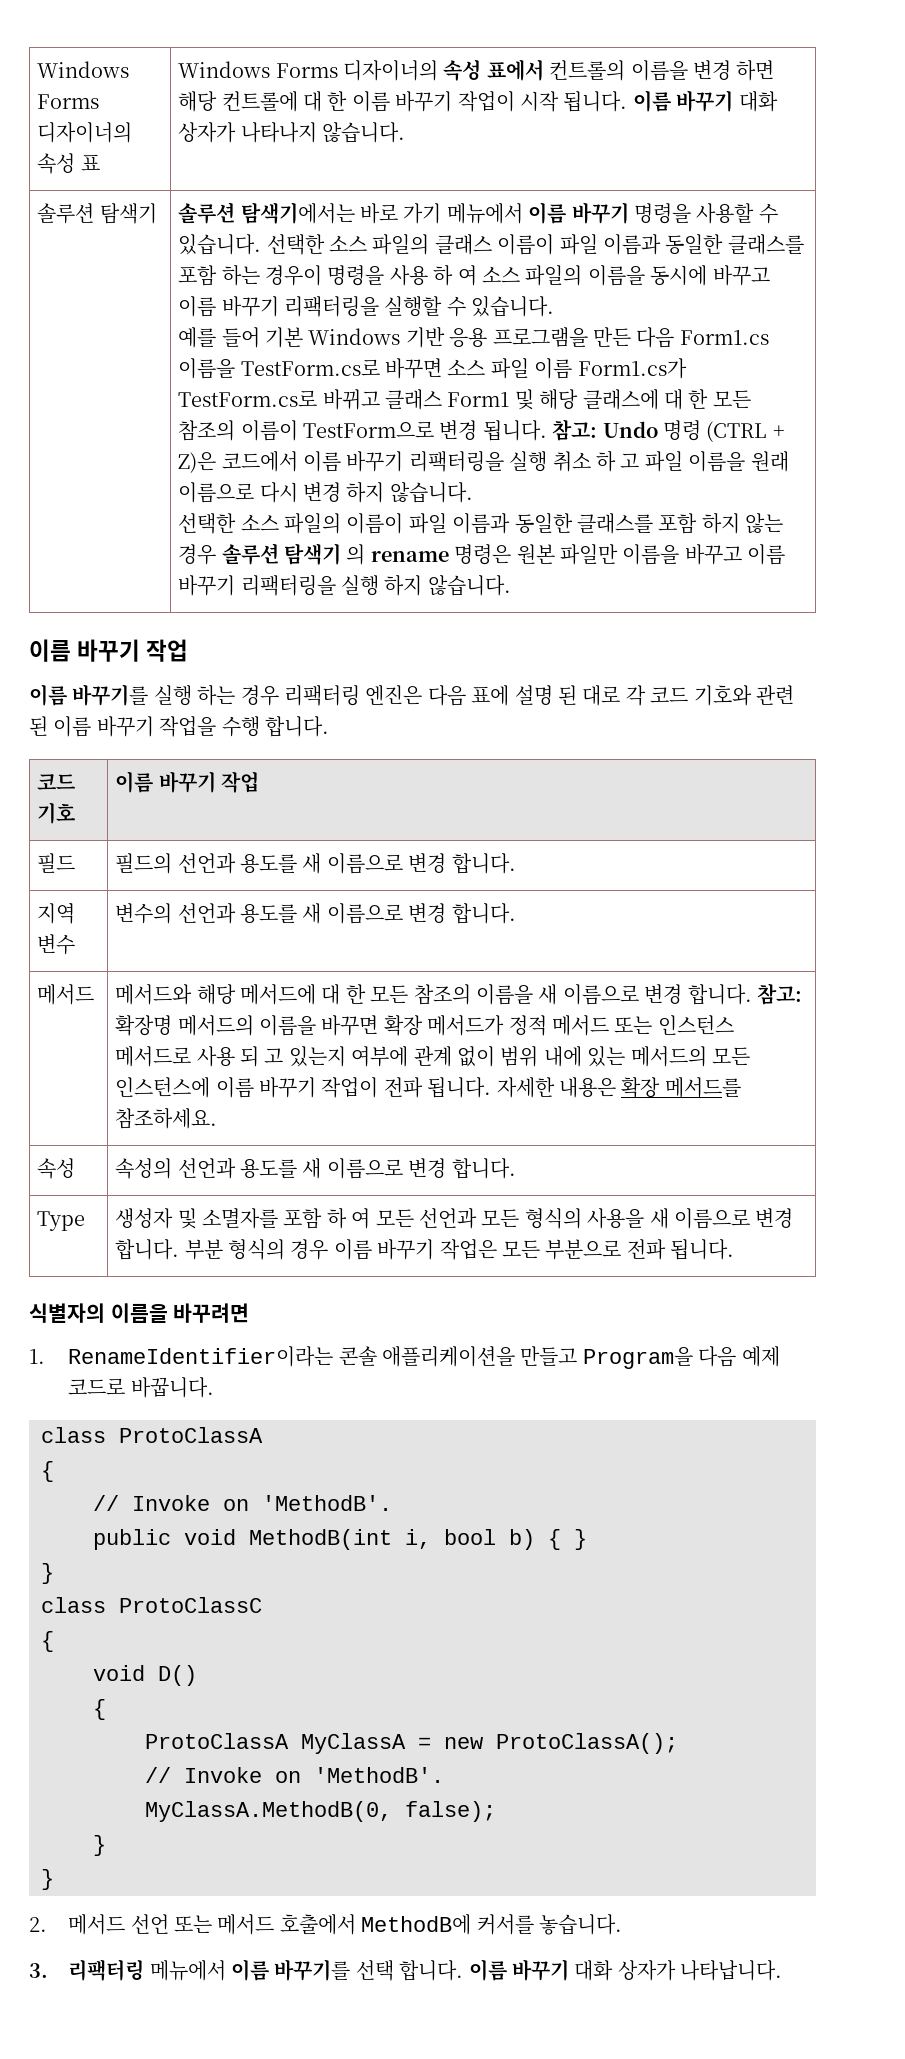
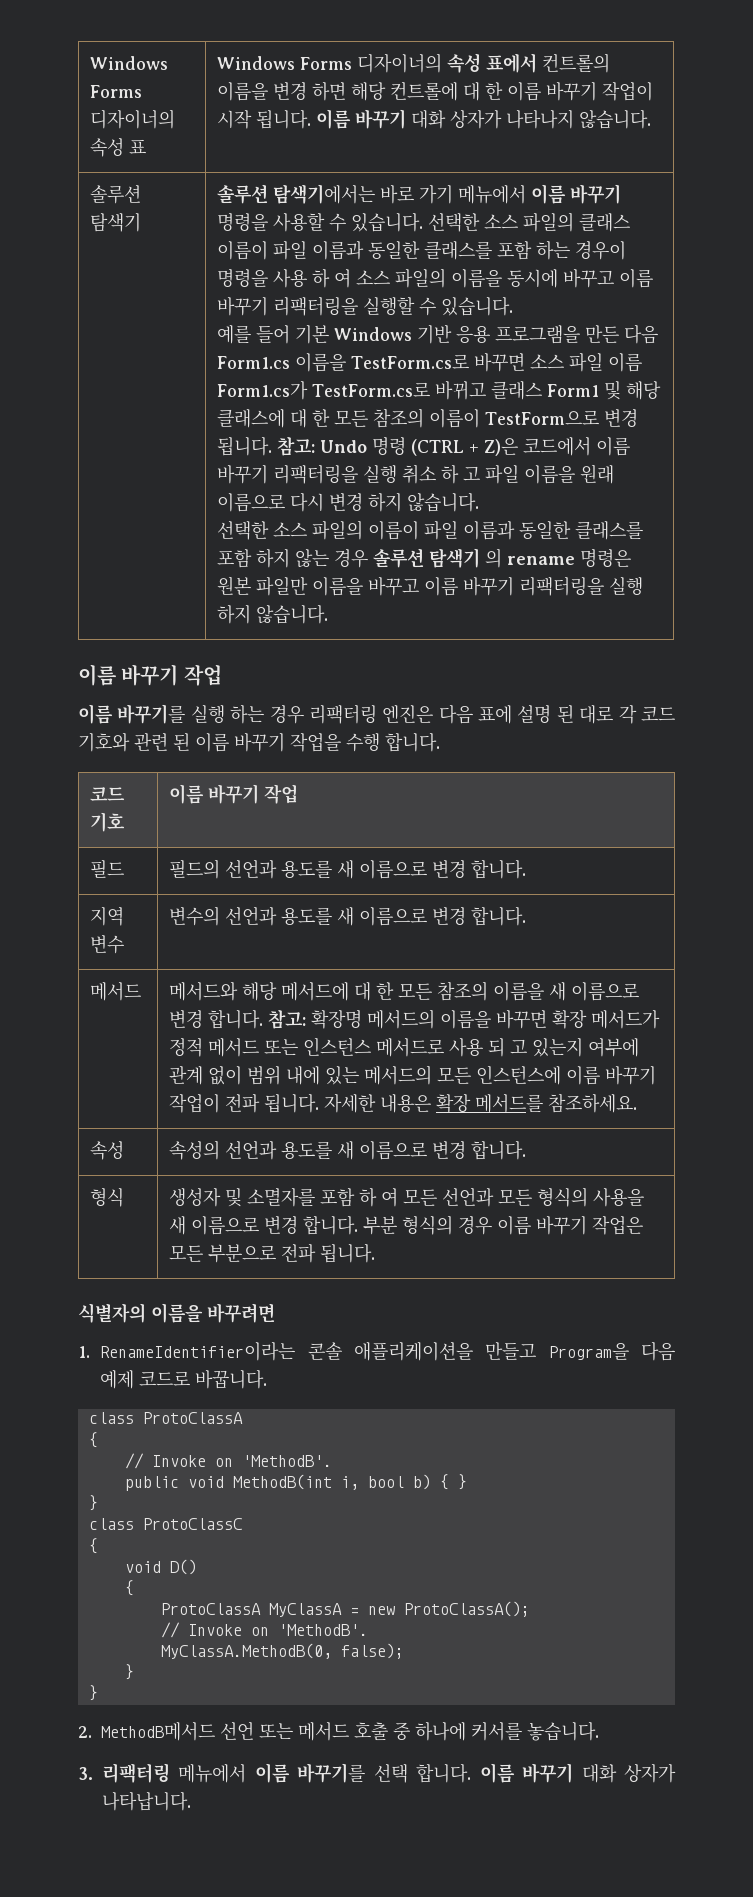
[37,1211,86,1231] Type -> [90,1188,125,1207] 형식
[68,1914,126,1935] 메서드 -> [101,1722,215,1741] MethodB메서드
[279,1914,472,1935] 호출에서 MethodB에 -> [354,1722,466,1741] 호출 중 하나에

